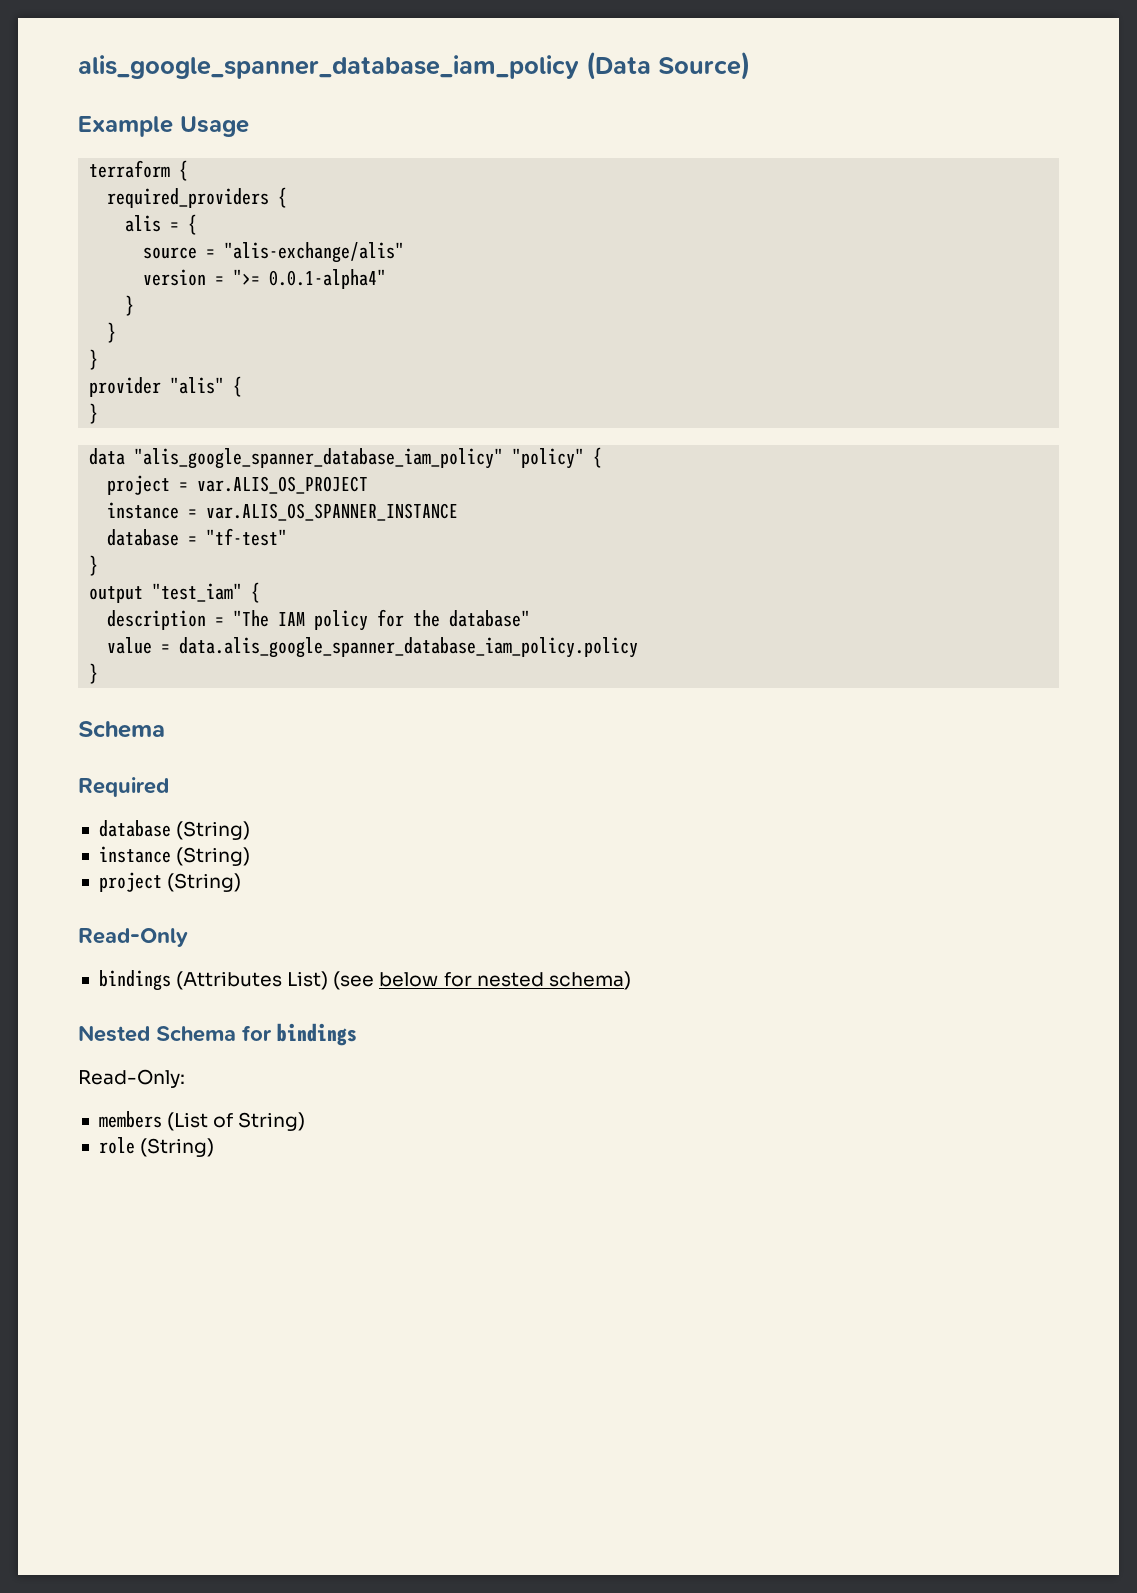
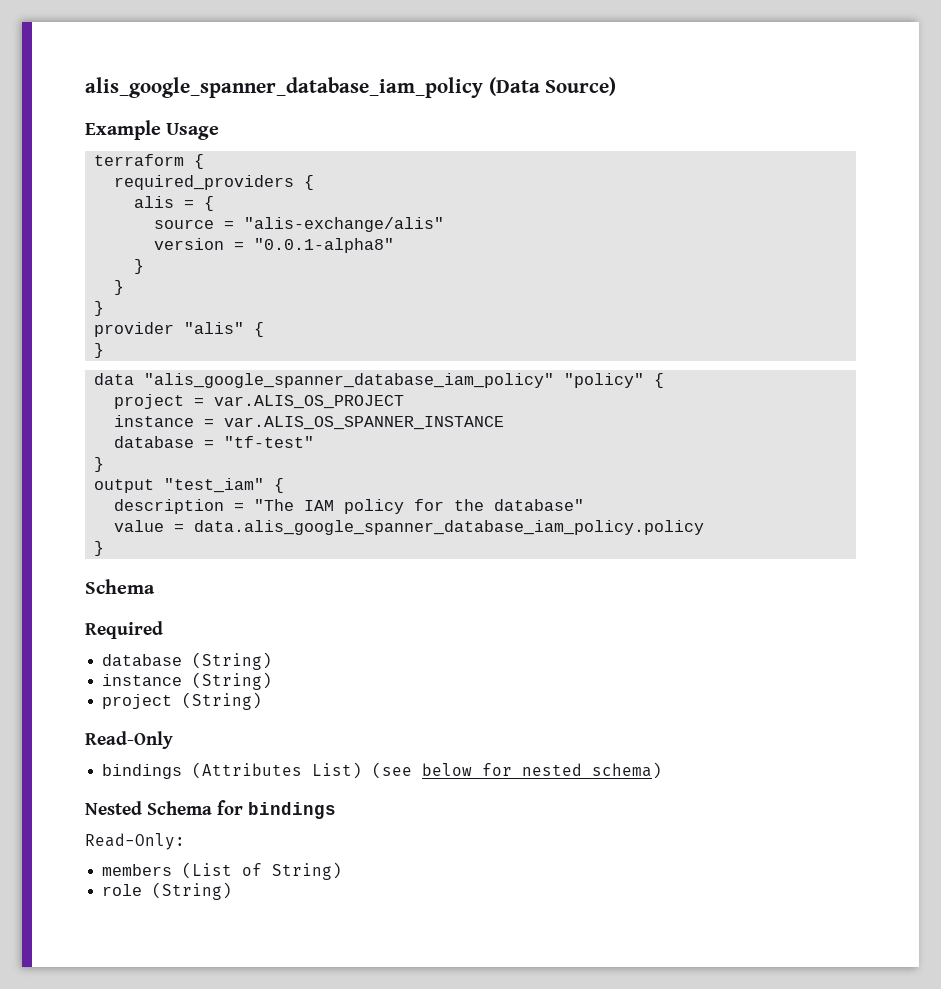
[233,269,387,289] ">= 0.0.1-alpha4" -> [254,238,395,253] "0.0.1-alpha8"

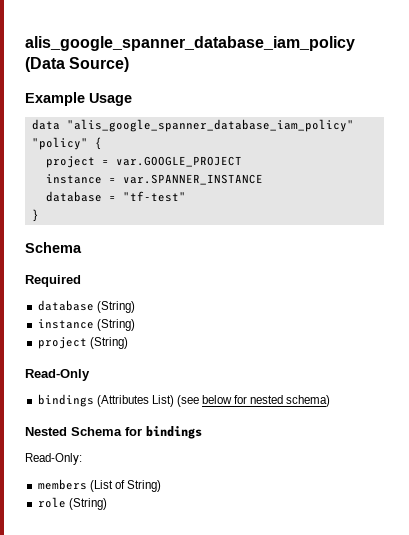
[94,154,205,169] [114,175,315,190] [134,196,215,211] [154,217,445,232] [154,238,395,253] [134,259,145,274] [114,280,125,295] [94,301,105,316] [94,322,265,337] [94,343,105,358] // terraform { // required_providers { // alis = { // source = "alis-exchange/alis" // version = "0.0.1-alpha8" // } // } // } // provider "alis" { // } -> (132, 99) none
[214,395,405,409] var.ALIS_OS_PROJECT -> [115,156,242,167] var.GOOGLE_PROJECT
[224,416,505,430] var.ALIS_OS_SPANNER_INSTANCE -> [122,174,263,185] var.SPANNER_INSTANCE
[94,478,285,493] [114,499,585,514] [114,520,705,535] [94,541,105,556] // output "test_iam" { // description = "The IAM policy for the database" // value = data.alis_google_spanner_database_iam_policy.policy // } -> (39, 215) none

